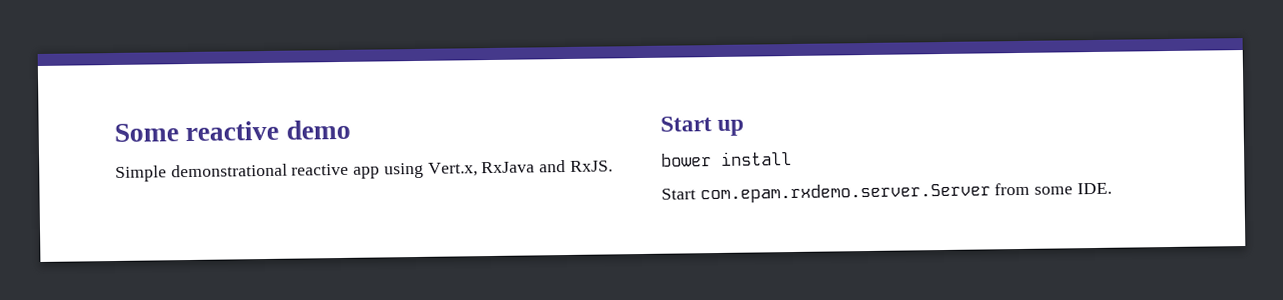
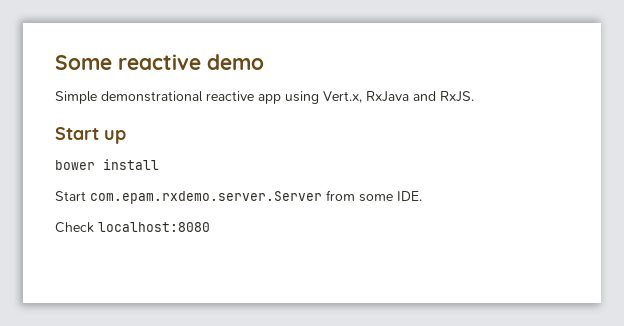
(1112, 188) none -> [55,222,210,233] // Check localhost:8080

